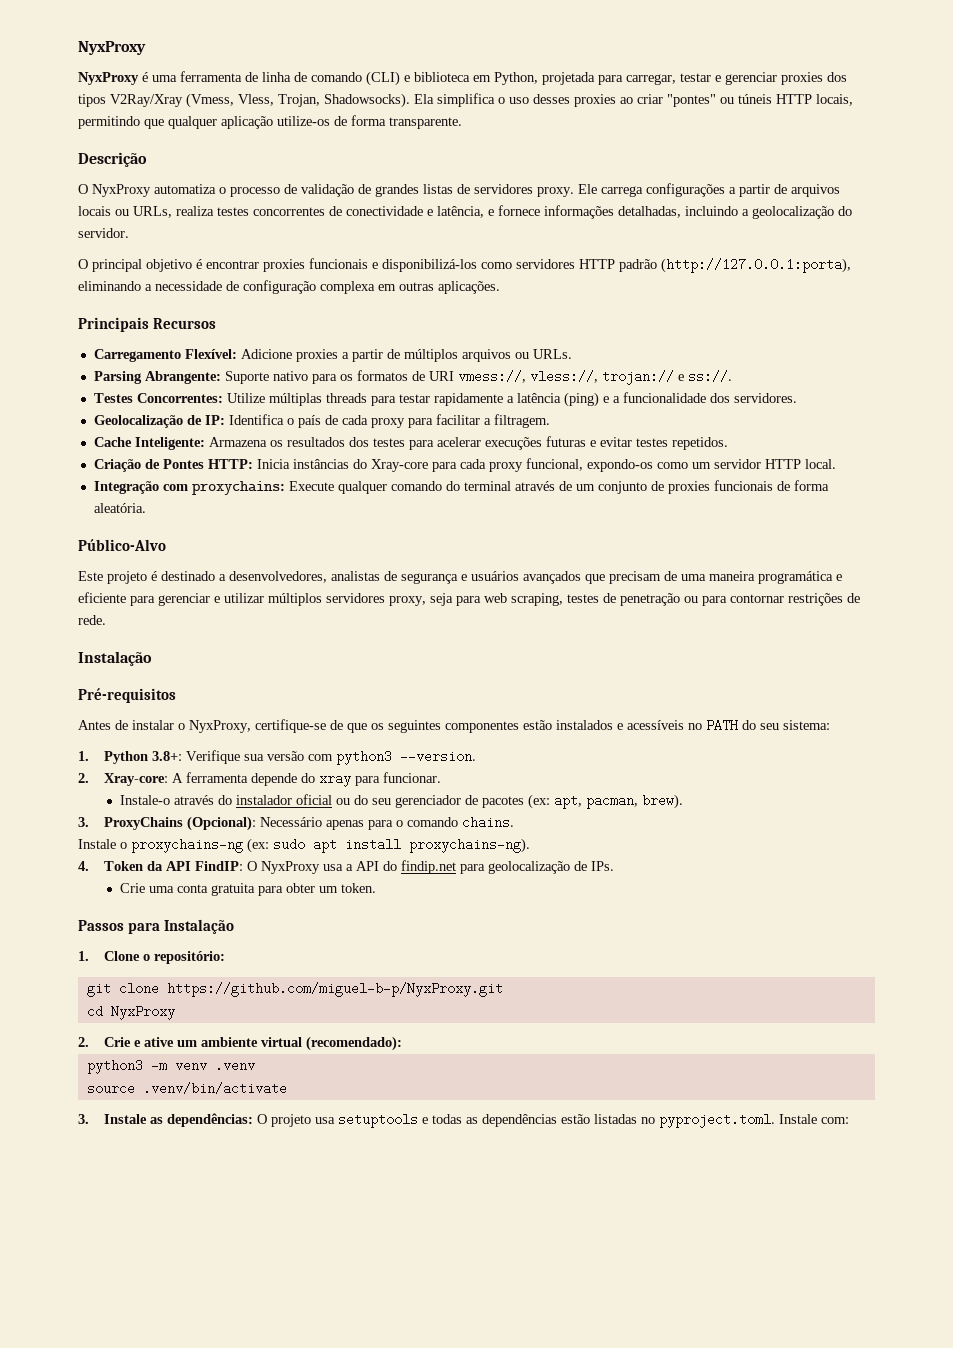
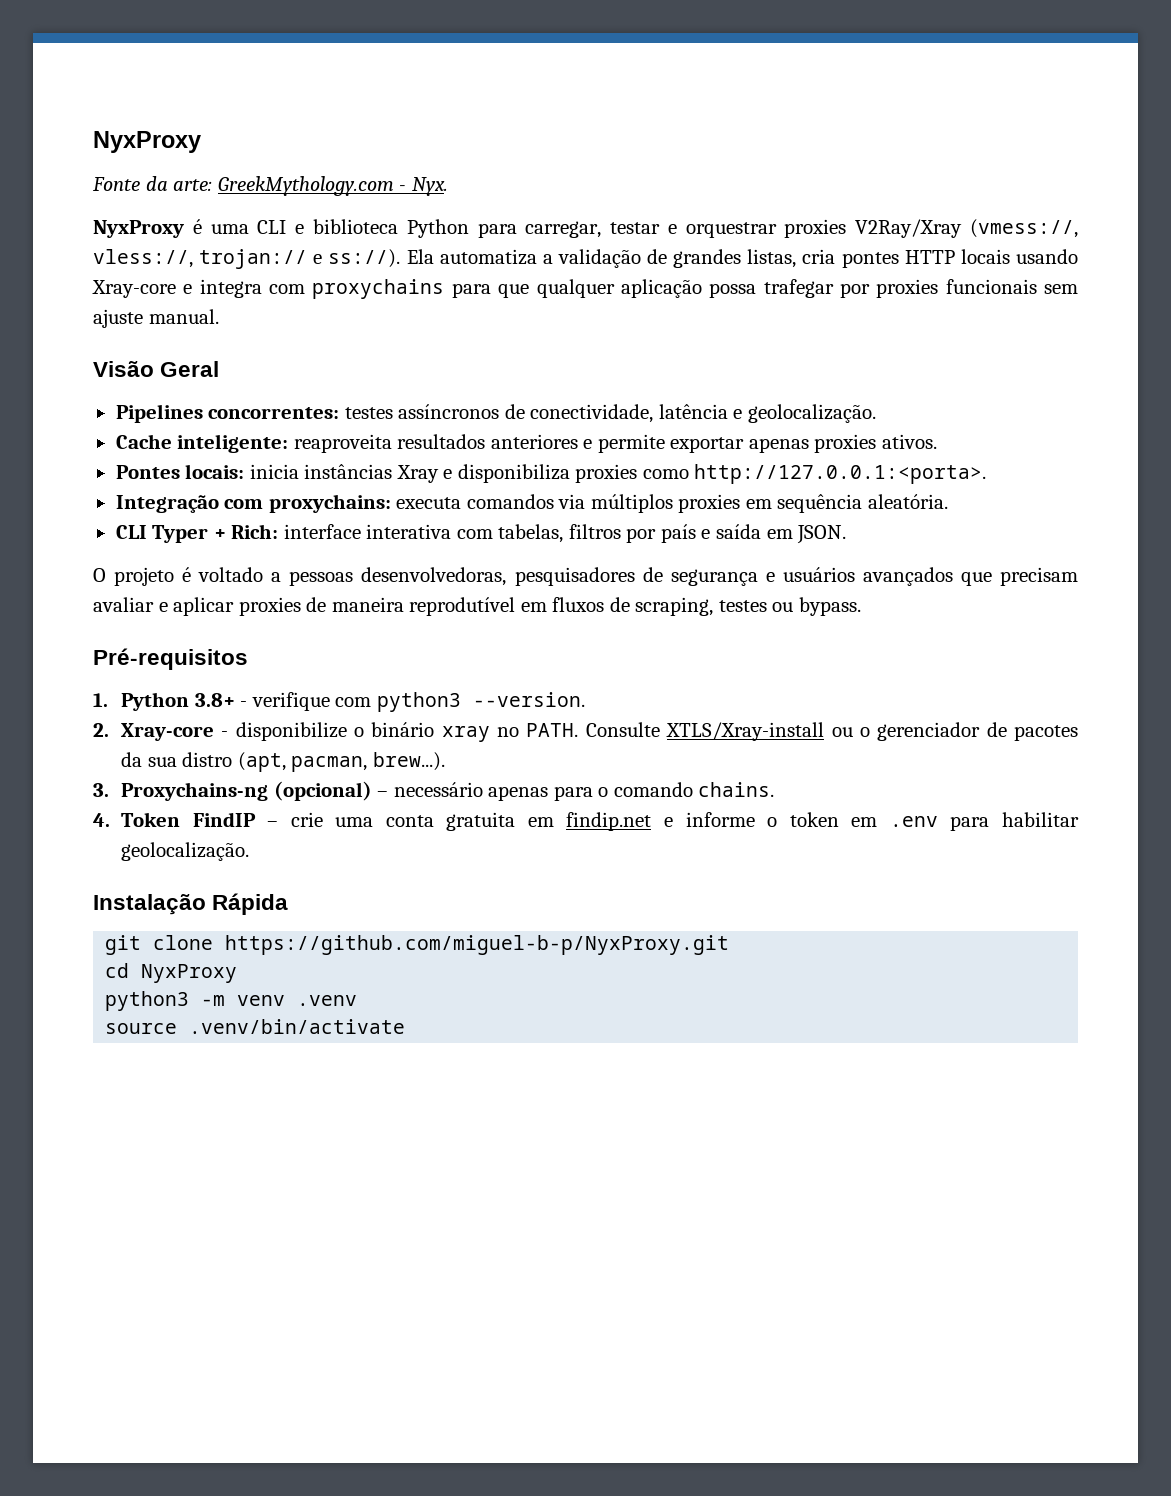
[78,41,146,55] [78,71,847,86] [78,93,853,108] [78,115,462,129] [78,152,147,167] [78,183,840,197] [78,205,852,219] [78,228,129,238] [78,258,851,273] [78,280,500,294] [78,317,216,332] [93,349,572,362] [93,370,732,385] [93,392,797,407] [93,414,550,428] [93,436,728,450] [93,458,836,472] [93,480,829,495] [93,503,146,513] [78,539,166,551] [78,571,380,584] NyxProxy // NyxProxy é uma ferramenta de linha de comando (CLI) e biblioteca em Python, projetada para carregar, testar e gerenciar proxies dos tipos V2Ray/Xray (Vmess, Vless, Trojan, Shadowsocks). Ela simplifica o uso desses proxies ao criar "pontes" ou túneis HTTP locais, permitindo que qualquer aplicação utilize-os de forma transparente. // Descrição // O NyxProxy automatiza o processo de validação de grandes listas de servidores proxy. Ele carrega configurações a partir de arquivos locais ou URLs, realiza testes concorrentes de conectividade e latência, e fornece informações detalhadas, incluindo a geolocalização do servidor. // O principal objetivo é encontrar proxies funcionais e disponibilizá-los como servidores HTTP padrão (http://127.0.0.1:porta), eliminando a necessidade de configuração complexa em outras aplicações. // Principais Recursos // Carregamento Flexível: Adicione proxies a partir de múltiplos arquivos ou URLs. // Parsing Abrangente: Suporte nativo para os formatos de URI vmess://, vless://, trojan:// e ss://. // Testes Concorrentes: Utilize múltiplas threads para testar rapidamente a latência (ping) e a funcionalidade dos servidores. // Geolocalização de IP: Identifica o país de cada proxy para facilitar a filtragem. // Cache Inteligente: Armazena os resultados dos testes para acelerar execuções futuras e evitar testes repetidos. // Criação de Pontes HTTP: Inicia instâncias do Xray-core para cada proxy funcional, expondo-os como um servidor HTTP local. // Integração com proxychains: Execute qualquer comando do terminal através de um conjunto de proxies funcionais de forma aleatória. // Público-Alvo // Este projeto é destinado a desenvolvedores, analistas -> [93,131,201,153] [92,176,448,196] [93,219,1079,238] [93,249,1078,269] [92,279,1079,299] [93,309,219,328] [93,361,220,377] [115,404,876,423] [115,434,937,453] [115,464,987,484] [115,494,948,513] [115,524,847,544] [93,567,635,586] NyxProxy // Fonte da arte: GreekMythology.com - Nyx. // NyxProxy é uma CLI e biblioteca Python para carregar, testar e orquestrar proxies V2Ray/Xray (vmess://, vless://, trojan:// e ss://). Ela automatiza a validação de grandes listas, cria pontes HTTP locais usando Xray-core e integra com proxychains para que qualquer aplicação possa trafegar por proxies funcionais sem ajuste manual. // Visão Geral // Pipelines concorrentes: testes assíncronos de conectividade, latência e geolocalização. // Cache inteligente: reaproveita resultados anteriores e permite exportar apenas proxies ativos. // Pontes locais: inicia instâncias Xray e disponibiliza proxies como http://127.0.0.1:<porta>. // Integração com proxychains: executa comandos via múltiplos proxies em sequência aleatória. // CLI Typer + Rich: interface interativa com tabelas, filtros por país e saída em JSON. // O projeto é voltado a pessoas desenvolvedoras, pesquisadores
[664,571,842,584] [78,592,860,606] [78,615,106,625] [78,651,152,666] [78,688,176,703] [78,719,830,733] [78,750,476,765] [78,772,441,787] [119,794,683,809] [78,816,322,831] de uma maneira programática e eficiente para gerenciar e utilizar múltiplos servidores proxy, seja para web scraping, testes de penetração ou para contornar restrições de rede. // Instalação // Pré-requisitos // Antes de instalar o NyxProxy, certifique-se de que os seguintes componentes estão instalados e acessíveis no PATH do seu sistema: // 1. Python 3.8+: Verifique sua versão com python3 --version. // 2. Xray-core: A ferramenta depende do xray para funcionar. // Instale-o através do instalador oficial ou do seu gerenciador de pacotes (ex: apt, pacman, brew). // 3. ProxyChains (Opcional): Necessário -> [93,597,861,616] [93,648,248,670] [93,692,585,712] [93,722,1079,742] [120,752,445,772] [93,781,483,801] avaliar e aplicar proxies de maneira reprodutível em fluxos de scraping, testes ou bypass. // Pré-requisitos // 1. Python 3.8+ - verifique com python3 --version. // 2. Xray-core - disponibilize o binário xray no PATH. Consulte XTLS/Xray-install ou o gerenciador de pacotes da sua distro (apt, pacman, brew...). // 3. Proxychains-ng (opcional) – necessário
[78,838,530,853] [78,860,614,874] [119,883,376,896] [78,919,234,934] [78,951,225,964] Instale o proxychains-ng (ex: sudo apt install proxychains-ng). // 4. Token da API FindIP: O NyxProxy usa a API do findip.net para geolocalização de IPs. // Crie uma conta gratuita para obter um token. // Passos para Instalação // 1. Clone o repositório: -> [93,812,1080,831] [120,842,249,861] [93,893,289,915] 4. Token FindIP – crie uma conta gratuita em findip.net e informe o token em .env para habilitar geolocalização. // Instalação Rápida
[78,1036,402,1051] // 2. Crie e ative um ambiente virtual (recomendado): -> (238, 973) none
[78,1113,849,1128] // 3. Instale as dependências: O projeto usa setuptools e todas as dependências estão listadas no pyproject.toml. Instale com: -> (406, 1026) none

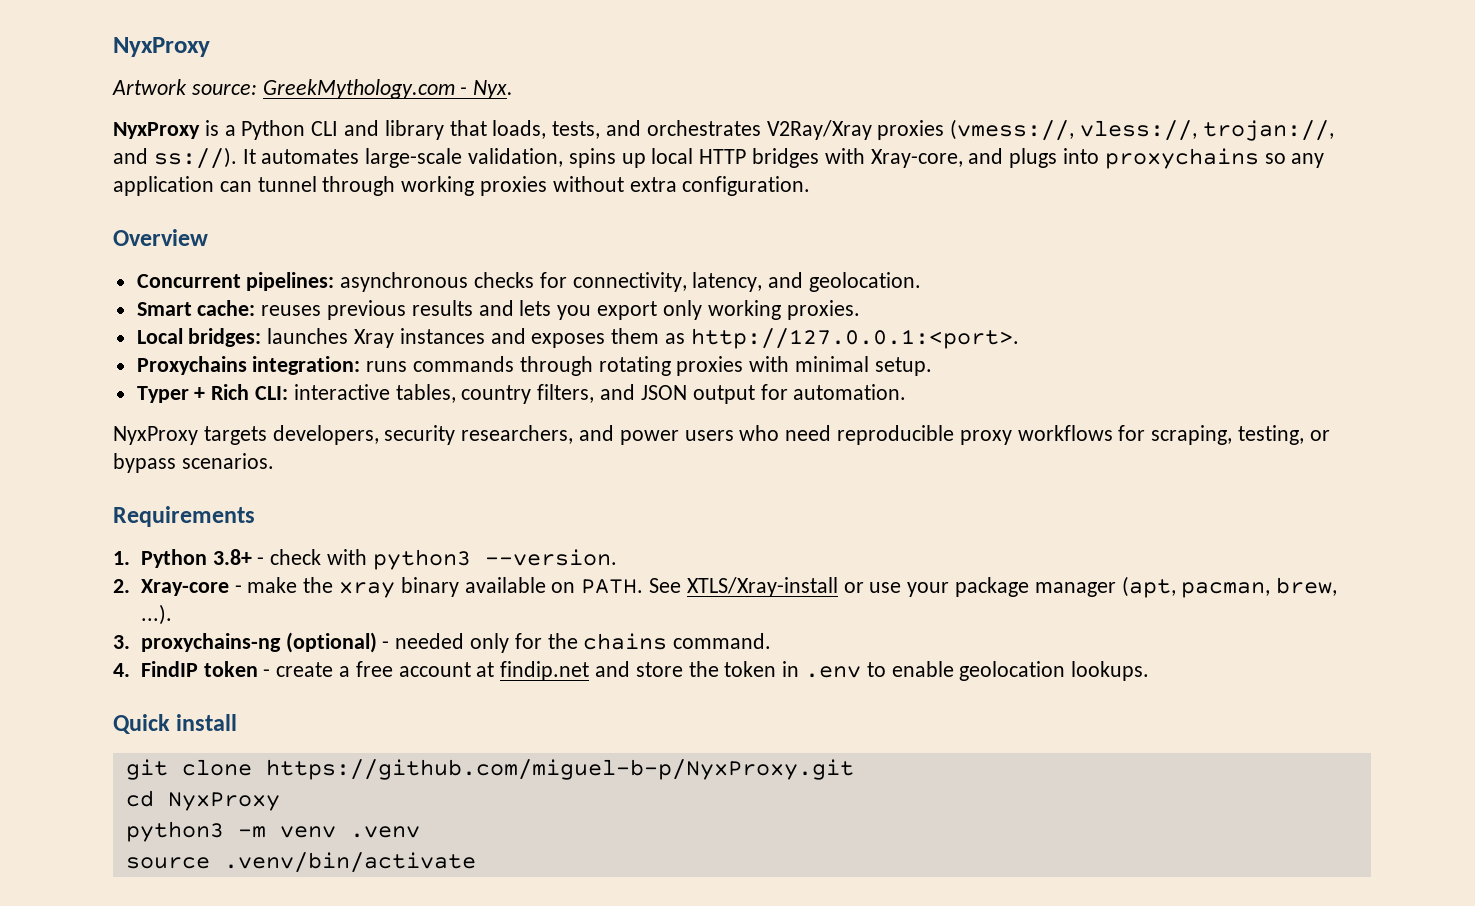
[93,131,201,153] [92,176,213,191] NyxProxy // Fonte da arte: -> [113,37,210,57] [112,79,257,95] NyxProxy // Artwork source:
[192,219,1079,238] [93,249,1078,269] [92,279,1079,299] [93,309,219,328] [93,361,220,377] [115,404,876,423] [115,434,937,453] [115,464,987,484] [115,494,948,513] [115,524,847,544] [93,567,1078,586] [93,597,861,616] [93,648,248,670] é uma CLI e biblioteca Python para carregar, testar e orquestrar proxies V2Ray/Xray (vmess://, vless://, trojan:// e ss://). Ela automatiza a validação de grandes listas, cria pontes HTTP locais usando Xray-core e integra com proxychains para que qualquer aplicação possa trafegar por proxies funcionais sem ajuste manual. // Visão Geral // Pipelines concorrentes: testes assíncronos de conectividade, latência e geolocalização. // Cache inteligente: reaproveita resultados anteriores e permite exportar apenas proxies ativos. // Pontes locais: inicia instâncias Xray e disponibiliza proxies como http://127.0.0.1:<porta>. // Integração com proxychains: executa comandos via múltiplos proxies em sequência aleatória. // CLI Typer + Rich: interface interativa com tabelas, filtros por país e saída em JSON. // O projeto é voltado a pessoas desenvolvedoras, pesquisadores de segurança e usuários avançados que precisam avaliar e aplicar proxies de maneira reprodutível em fluxos de scraping, testes ou bypass. // Pré-requisitos -> [204,119,1334,141] [113,147,1325,169] [113,176,811,196] [113,229,208,246] [136,272,922,292] [136,300,860,320] [136,328,1019,349] [136,356,932,376] [136,384,907,404] [113,425,1330,445] [113,453,274,473] [113,506,255,527] is a Python CLI and library that loads, tests, and orchestrates V2Ray/Xray proxies (vmess://, vless://, trojan://, and ss://). It automates large-scale validation, spins up local HTTP bridges with Xray-core, and plugs into proxychains so any application can tunnel through working proxies without extra configuration. // Overview // Concurrent pipelines: asynchronous checks for connectivity, latency, and geolocation. // Smart cache: reuses previous results and lets you export only working proxies. // Local bridges: launches Xray instances and exposes them as http://127.0.0.1:<port>. // Proxychains integration: runs commands through rotating proxies with minimal setup. // Typer + Rich CLI: interactive tables, country filters, and JSON output for automation. // NyxProxy targets developers, security researchers, and power users who need reproducible proxy workflows for scraping, testing, or bypass scenarios. // Requirements
[251,692,372,711] verifique com -> [270,549,367,565] check with
[235,722,1079,742] [120,752,445,772] [93,781,775,801] [93,812,1080,831] [120,842,249,861] [93,893,289,915] disponibilize o binário xray no PATH. Consulte XTLS/Xray-install ou o gerenciador de pacotes da sua distro (apt, pacman, brew...). // 3. Proxychains-ng (opcional) – necessário apenas para o comando chains. // 4. Token FindIP – crie uma conta gratuita em findip.net e informe o token em .env para habilitar geolocalização. // Instalação Rápida -> [247,576,1338,598] [140,604,172,625] [113,632,772,653] [113,661,1150,681] [113,714,238,734] make the xray binary available on PATH. See XTLS/Xray-install or use your package manager (apt, pacman, brew, ...). // 3. proxychains-ng (optional) - needed only for the chains command. // 4. FindIP token - create a free account at findip.net and store the token in .env to enable geolocation lookups. // Quick install

